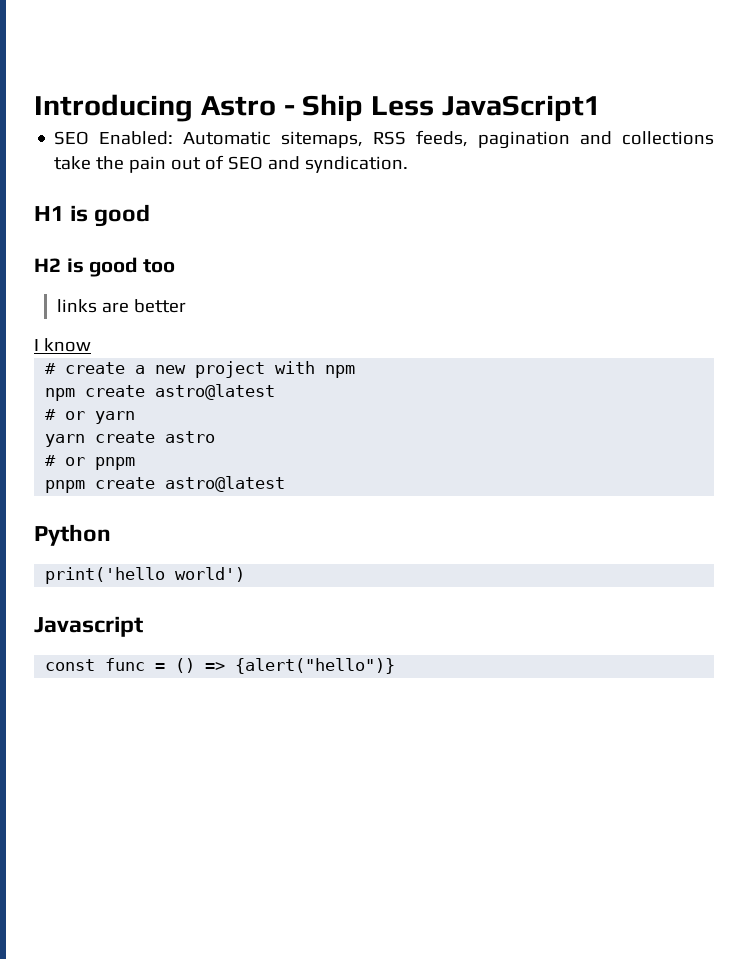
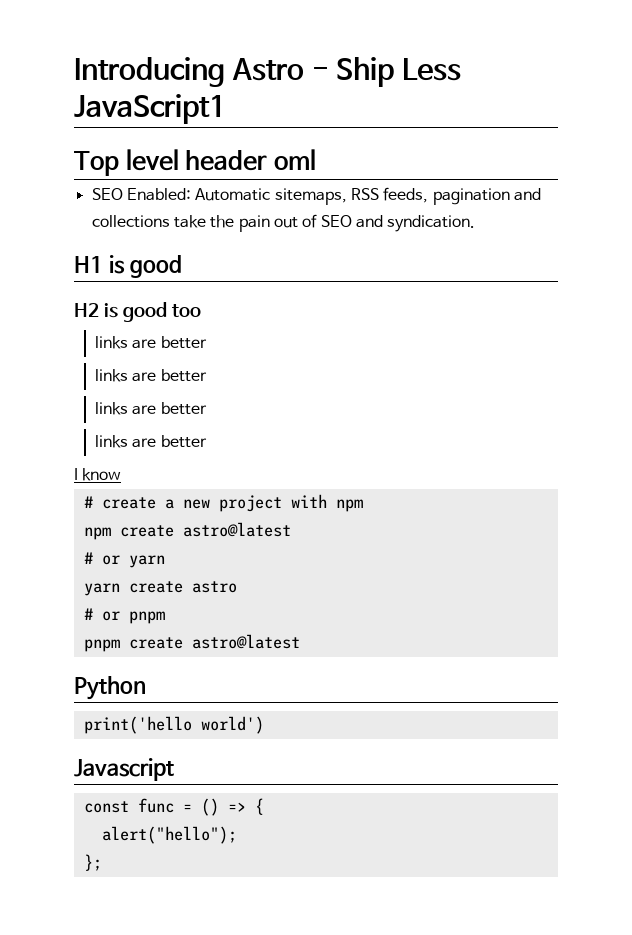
(602, 108) none -> [74,149,317,176] // Top level header oml
(187, 306) none -> [94,369,207,382] [94,402,207,415] [94,435,207,448] // links are better // links are better // links are better
[235,658,396,674] {alert("hello")} -> [254,798,264,815] [101,826,237,844] [83,854,102,871] { // alert("hello"); // };

